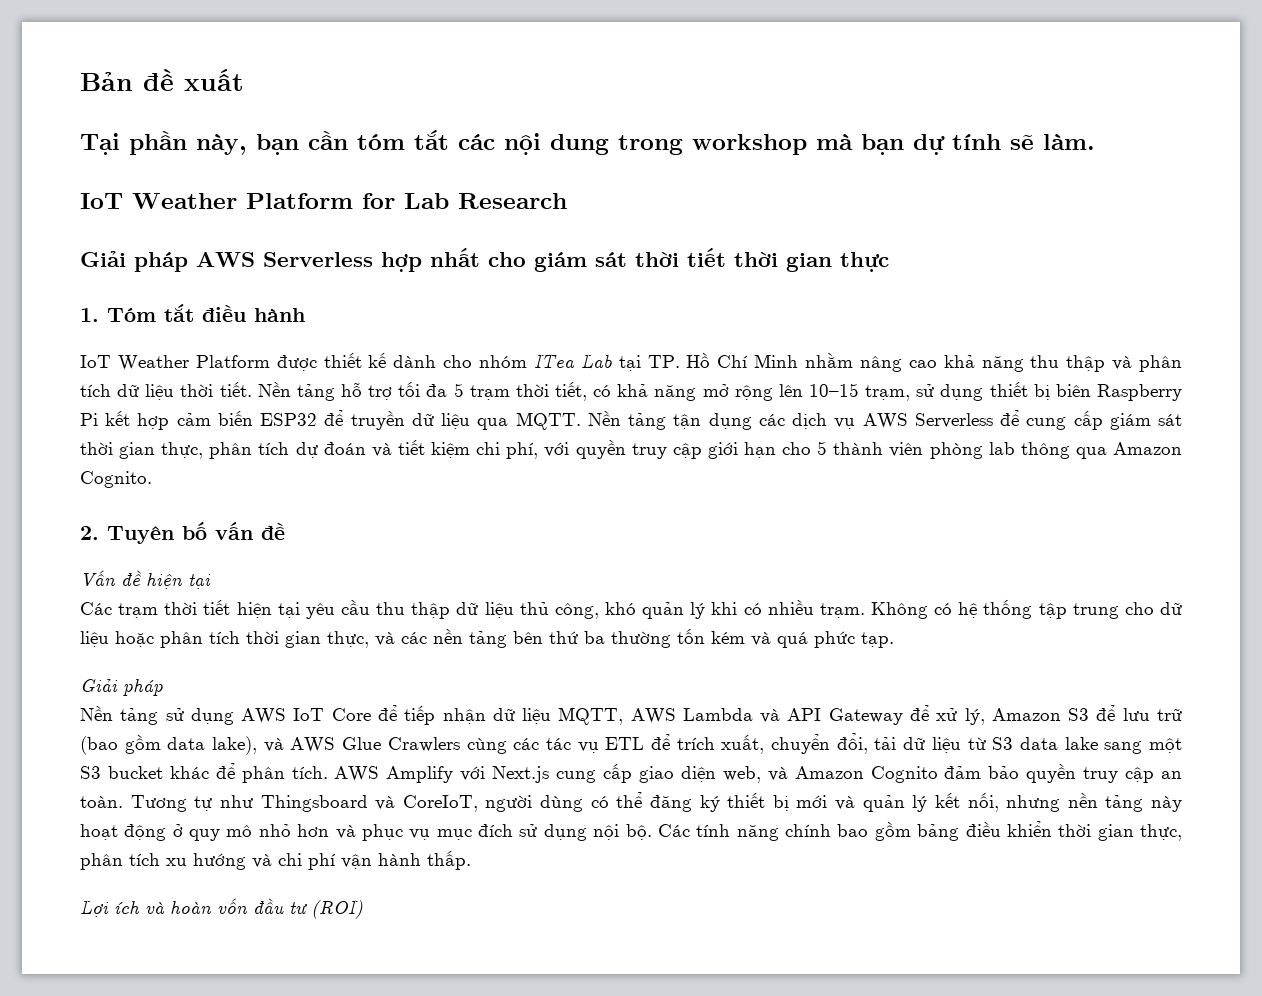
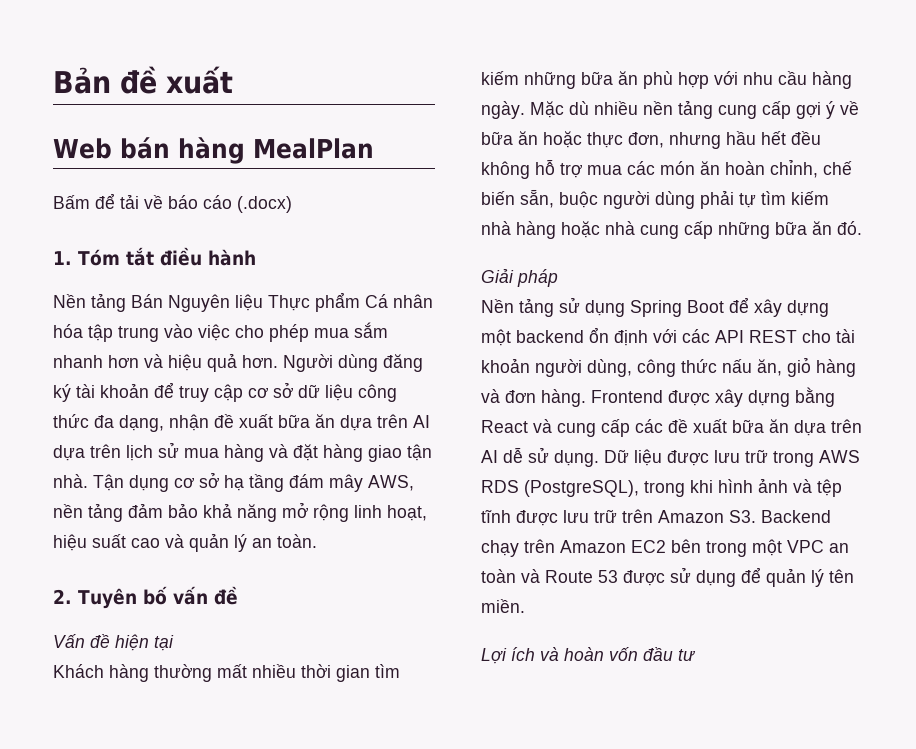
[80,130,1095,155] [80,193,567,209] [80,248,889,272] Tại phần này, bạn cần tóm tắt các nội dung trong workshop mà bạn dự tính sẽ làm. // IoT Weather Platform for Lab Research // Giải pháp AWS Serverless hợp nhất cho giám sát thời tiết thời gian thực -> [53,137,374,164] [53,193,292,213] Web bán hàng MealPlan // Bấm để tải về báo cáo (.docx)
[80,352,1182,372] [80,381,1182,401] [80,410,1183,430] [80,439,1183,459] [80,471,152,488] IoT Weather Platform được thiết kế dành cho nhóm ITea Lab tại TP. Hồ Chí Minh nhằm nâng cao khả năng thu thập và phân tích dữ liệu thời tiết. Nền tảng hỗ trợ tối đa 5 trạm thời tiết, có khả năng mở rộng lên 10–15 trạm, sử dụng thiết bị biên Raspberry Pi kết hợp cảm biến ESP32 để truyền dữ liệu qua MQTT. Nền tảng tận dụng các dịch vụ AWS Serverless để cung cấp giám sát thời gian thực, phân tích dự đoán và tiết kiệm chi phí, với quyền truy cập giới hạn cho 5 thành viên phòng lab thông qua Amazon Cognito. -> [53,292,433,312] [53,322,388,342] [53,353,423,372] [53,382,397,402] [53,414,430,432] [53,442,432,462] [53,472,414,492] [53,502,427,522] [53,533,317,552] Nền tảng Bán Nguyên liệu Thực phẩm Cá nhân hóa tập trung vào việc cho phép mua sắm nhanh hơn và hiệu quả hơn. Người dùng đăng ký tài khoản để truy cập cơ sở dữ liệu công thức đa dạng, nhận đề xuất bữa ăn dựa trên AI dựa trên lịch sử mua hàng và đặt hàng giao tận nhà. Tận dụng cơ sở hạ tầng đám mây AWS, nền tảng đảm bảo khả năng mở rộng linh hoạt, hiệu suất cao và quản lý an toàn.
[80,599,1182,619] [80,628,894,648] Các trạm thời tiết hiện tại yêu cầu thu thập dữ liệu thủ công, khó quản lý khi có nhiều trạm. Không có hệ thống tập trung cho dữ liệu hoặc phân tích thời gian thực, và các nền tảng bên thứ ba thường tốn kém và quá phức tạp. -> [53,664,400,682] [481,71,852,89] [481,100,859,119] [481,131,821,149] [481,159,852,179] [481,189,829,209] [481,221,862,239] Khách hàng thường mất nhiều thời gian tìm kiếm những bữa ăn phù hợp với nhu cầu hàng ngày. Mặc dù nhiều nền tảng cung cấp gợi ý về bữa ăn hoặc thực đơn, nhưng hầu hết đều không hỗ trợ mua các món ăn hoàn chỉnh, chế biến sẵn, buộc người dùng phải tự tìm kiếm nhà hàng hoặc nhà cung cấp những bữa ăn đó.
[241,705,1182,725] [80,733,1183,755] [80,763,1182,783] [80,792,1182,812] [80,821,1182,841] [80,850,471,870] AWS IoT Core để tiếp nhận dữ liệu MQTT, AWS Lambda và API Gateway để xử lý, Amazon S3 để lưu trữ (bao gồm data lake), và AWS Glue Crawlers cùng các tác vụ ETL để trích xuất, chuyển đổi, tải dữ liệu từ S3 data lake sang một S3 bucket khác để phân tích. AWS Amplify với Next.js cung cấp giao diện web, và Amazon Cognito đảm bảo quyền truy cập an toàn. Tương tự như Thingsboard và CoreIoT, người dùng có thể đăng ký thiết bị mới và quản lý kết nối, nhưng nền tảng này hoạt động ở quy mô nhỏ hơn và phục vụ mục đích sử dụng nội bộ. Các tính năng chính bao gồm bảng điều khiển thời gian thực, phân tích xu hướng và chi phí vận hành thấp. -> [630,297,829,317] [481,327,855,346] [481,357,856,377] [481,387,835,407] [481,419,862,437] [481,447,860,467] [481,478,842,497] [481,509,831,526] [481,539,849,557] [481,567,854,587] [481,599,525,613] Spring Boot để xây dựng một backend ổn định với các API REST cho tài khoản người dùng, công thức nấu ăn, giỏ hàng và đơn hàng. Frontend được xây dựng bằng React và cung cấp các đề xuất bữa ăn dựa trên AI dễ sử dụng. Dữ liệu được lưu trữ trong AWS RDS (PostgreSQL), trong khi hình ảnh và tệp tĩnh được lưu trữ trên Amazon S3. Backend chạy trên Amazon EC2 bên trong một VPC an toàn và Route 53 được sử dụng để quản lý tên miền.
[311,900,363,919] (ROI) -> (696, 655) none

